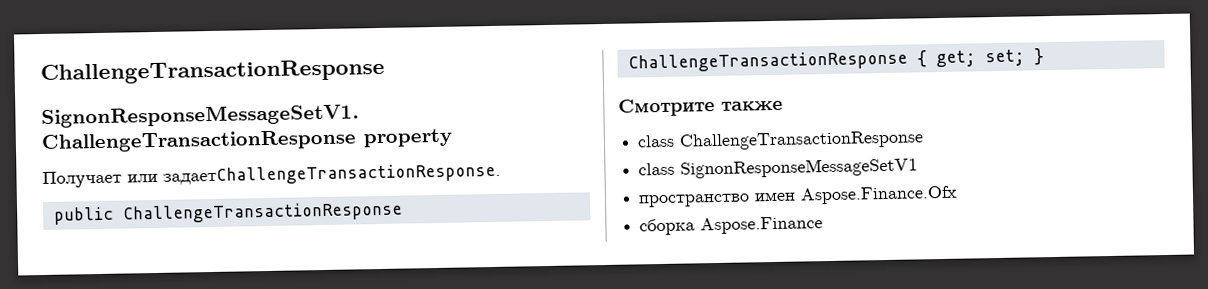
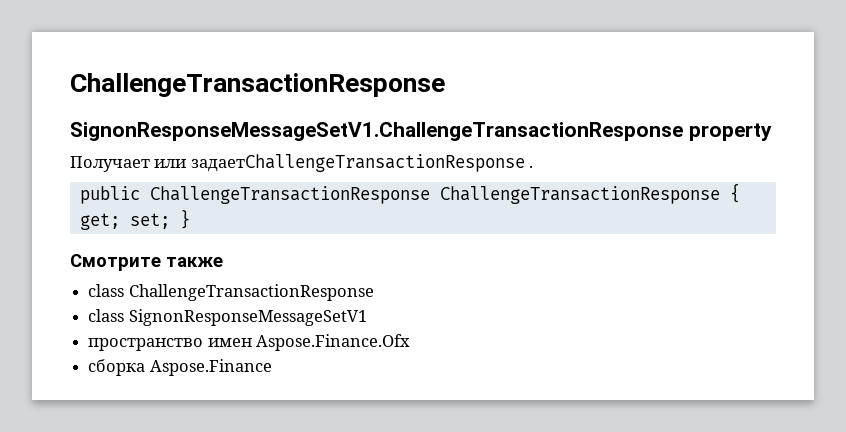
[163,162,501,186] задаетChallengeTransactionResponse. -> [190,154,534,172] задаетChallengeTransactionResponse .

